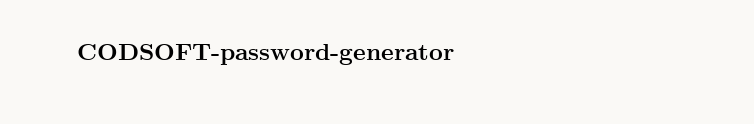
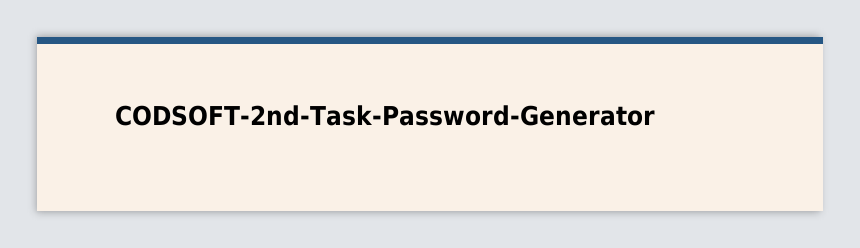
[77,44,454,65] CODSOFT-password-generator -> [115,105,655,126] CODSOFT-2nd-Task-Password-Generator

